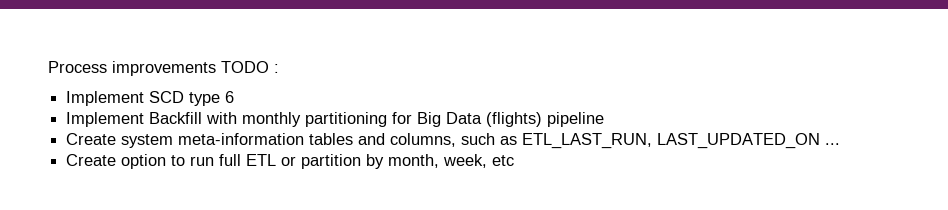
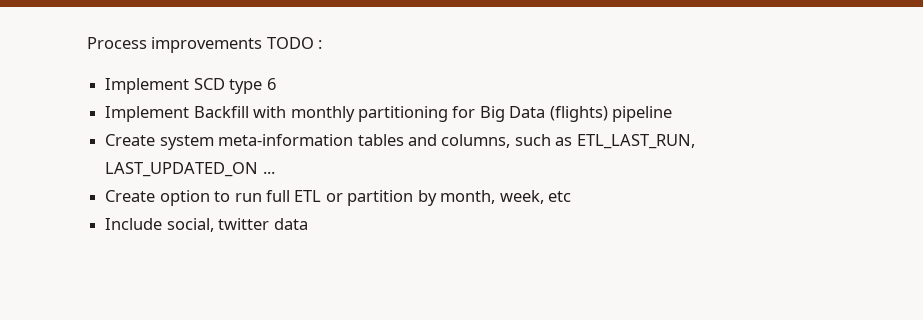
(515, 160) none -> [105,218,308,232] // Include social, twitter data

